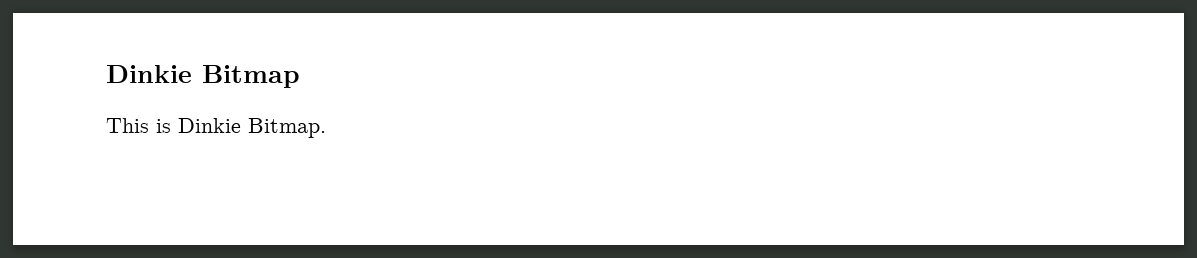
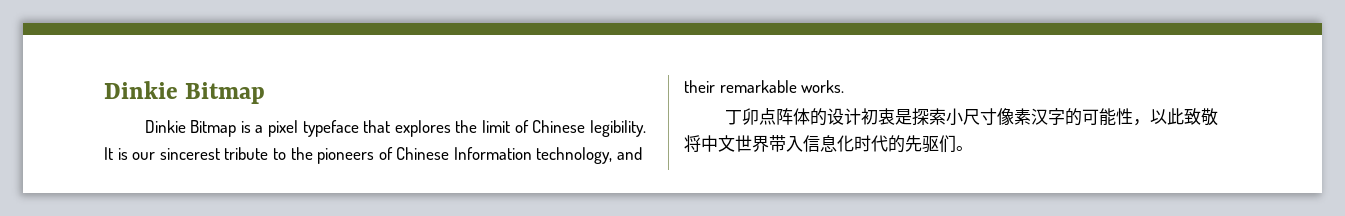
[106,118,326,138] This is Dinkie Bitmap. -> [144,120,646,137] [104,147,643,164] [684,80,845,93] [724,108,1218,126] [684,135,973,153] Dinkie Bitmap is a pixel typeface that explores the limit of Chinese legibility. It is our sincerest tribute to the pioneers of Chinese Information technology, and their remarkable works. // 丁卯点阵体的设计初衷是探索小尺寸像素汉字的可能性，以此致敬将中文世界带入信息化时代的先驱们。

